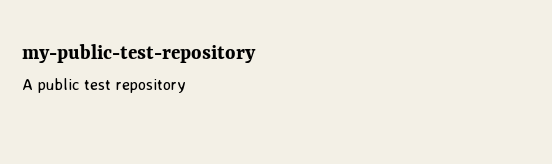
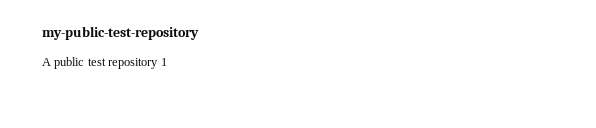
(186, 86) none -> [160,58,167,66] 1

